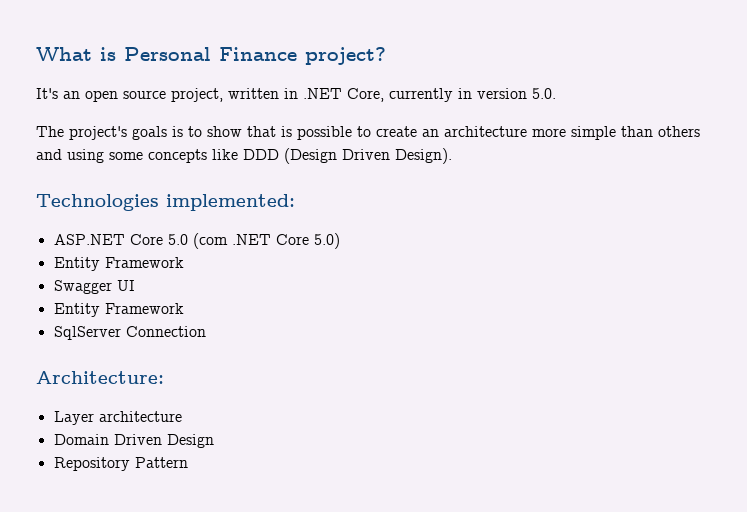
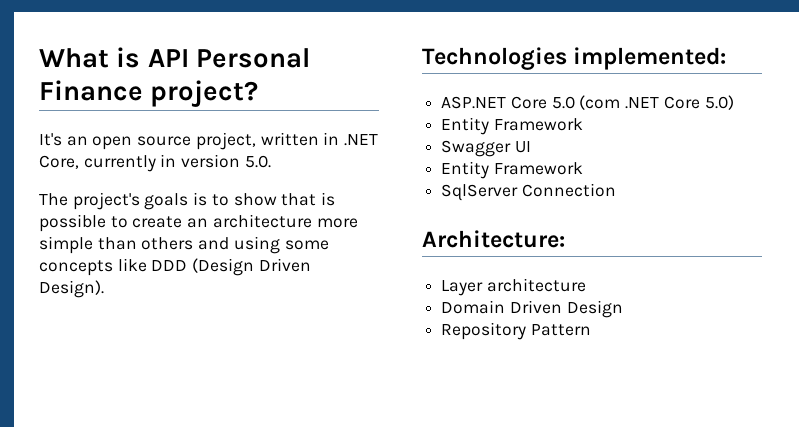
(116, 54) none -> [147,49,189,67] API

